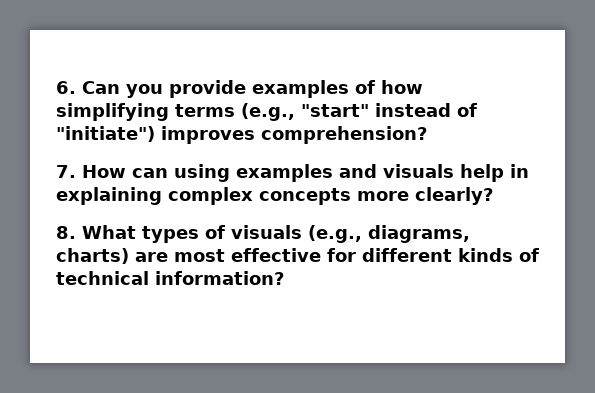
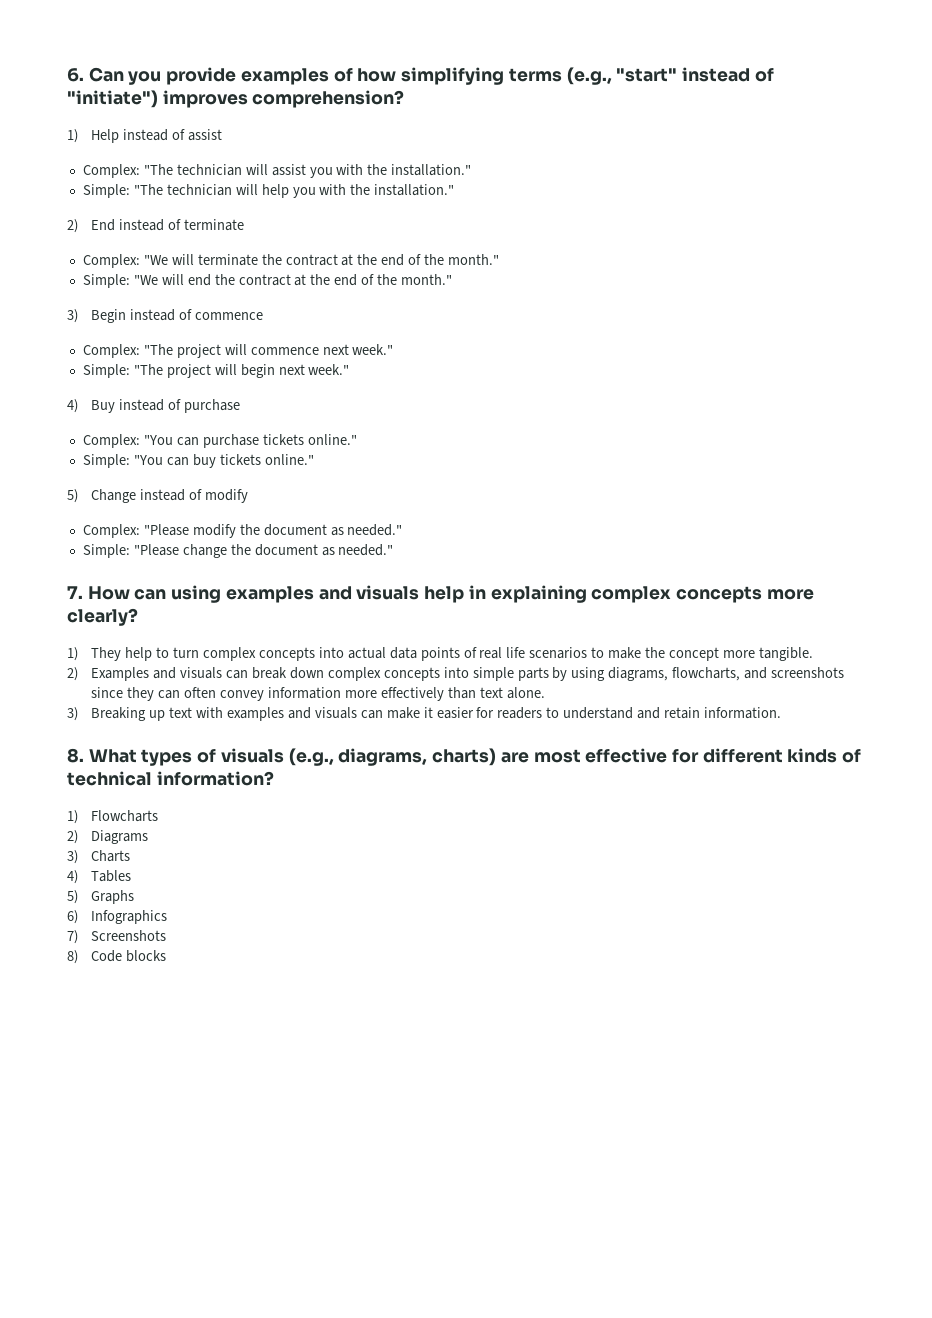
(427, 135) none -> [67,129,223,143] [82,164,472,178] [82,184,455,198] [67,219,245,233] [82,254,500,268] [82,274,453,288] [67,309,264,323] [82,344,394,358] [82,364,350,378] [67,399,241,413] [82,434,357,448] [82,454,314,468] [67,489,249,503] [82,524,403,538] [82,544,394,558] // 1) Help instead of assist // Complex: "The technician will assist you with the installation." // Simple: "The technician will help you with the installation." // 2) End instead of terminate // Complex: "We will terminate the contract at the end of the month." // Simple: "We will end the contract at the end of the month." // 3) Begin instead of commence // Complex: "The project will commence next week." // Simple: "The project will begin next week." // 4) Buy instead of purchase // Complex: "You can purchase tickets online." // Simple: "You can buy tickets online." // 5) Change instead of modify // Complex: "Please modify the document as needed." // Simple: "Please change the document as needed."
(493, 196) none -> [67,647,813,661] [67,667,845,681] [91,687,545,701] [67,707,781,721] // 1) They help to turn complex concepts into actual data points of real life scenarios to make the concept more tangible. // 2) Examples and visuals can break down complex concepts into simple parts by using diagrams, flowcharts, and screenshots since they can often convey information more effectively than text alone. // 3) Breaking up text with examples and visuals can make it easier for readers to understand and retain information.
(284, 278) none -> [67,810,159,824] [67,830,149,844] [67,850,131,864] [67,870,132,884] [67,890,135,904] [67,910,168,924] [67,930,167,944] [67,950,167,964] // 1) Flowcharts // 2) Diagrams // 3) Charts // 4) Tables // 5) Graphs // 6) Infographics // 7) Screenshots // 8) Code blocks

